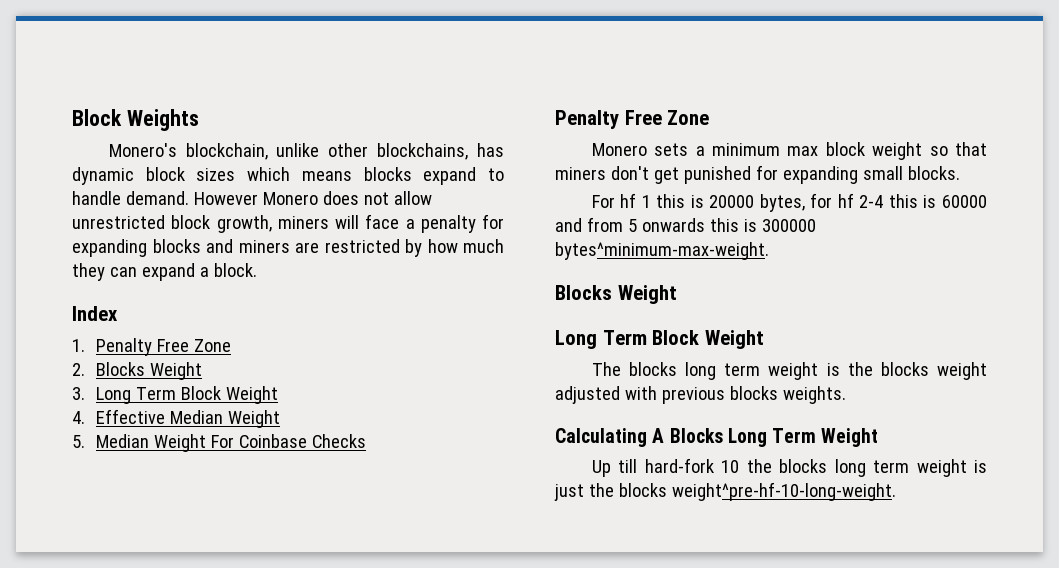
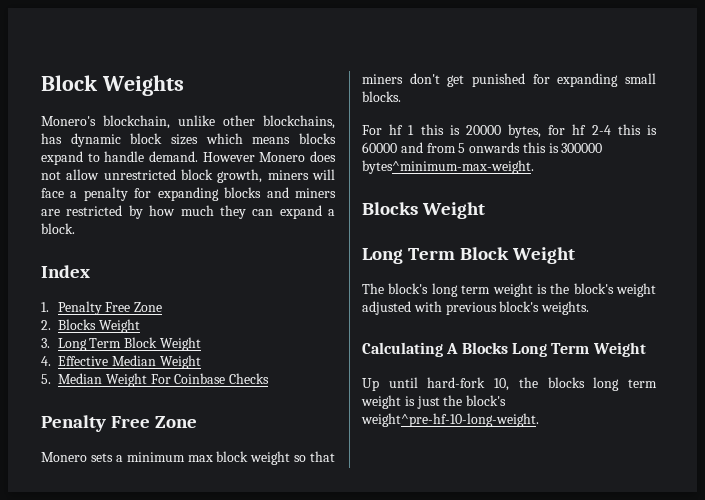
[628,362,677,376] blocks -> [388,283,429,294] block's
[880,362,929,376] blocks -> [573,283,614,294] block's
[729,386,778,400] blocks -> [499,301,540,312] block's
[618,458,740,473] till hard-fork 10 -> [388,377,510,391] until hard-fork 10,
[618,483,667,497] blocks -> [466,395,507,406] block's

